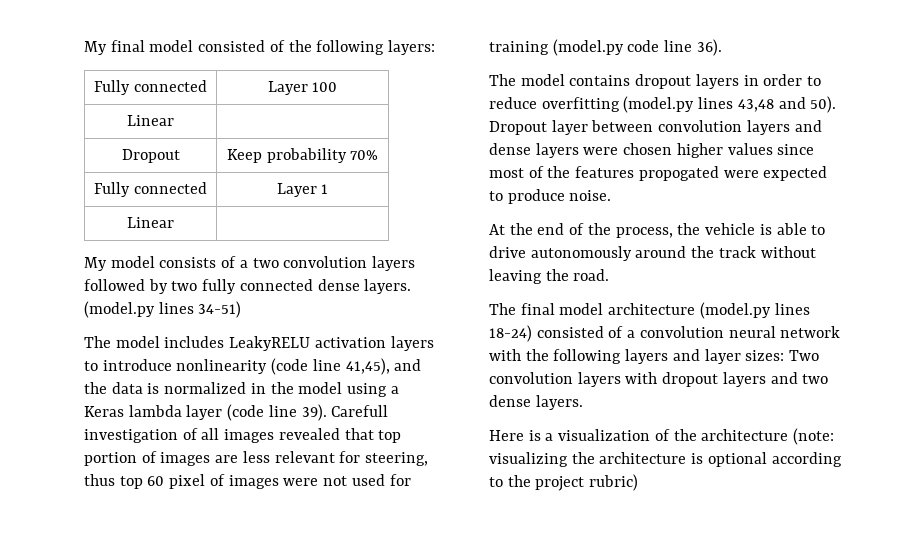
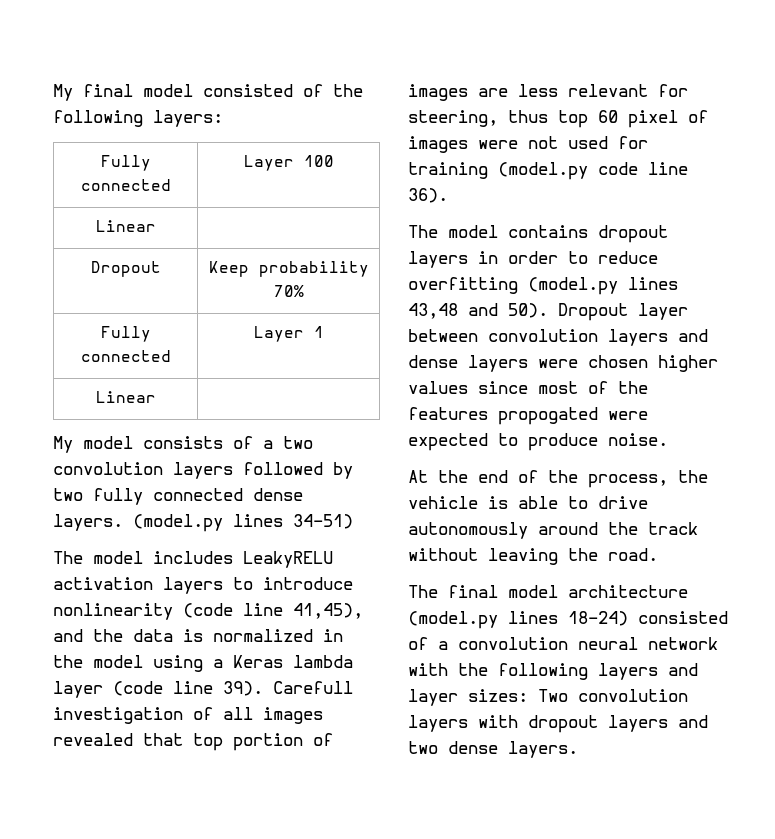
[489,428,835,445] [489,452,842,467] [489,474,639,491] // Here is a visualization of the architecture (note: visualizing the architecture is optional according to the project rubric) -> (578, 749) none

